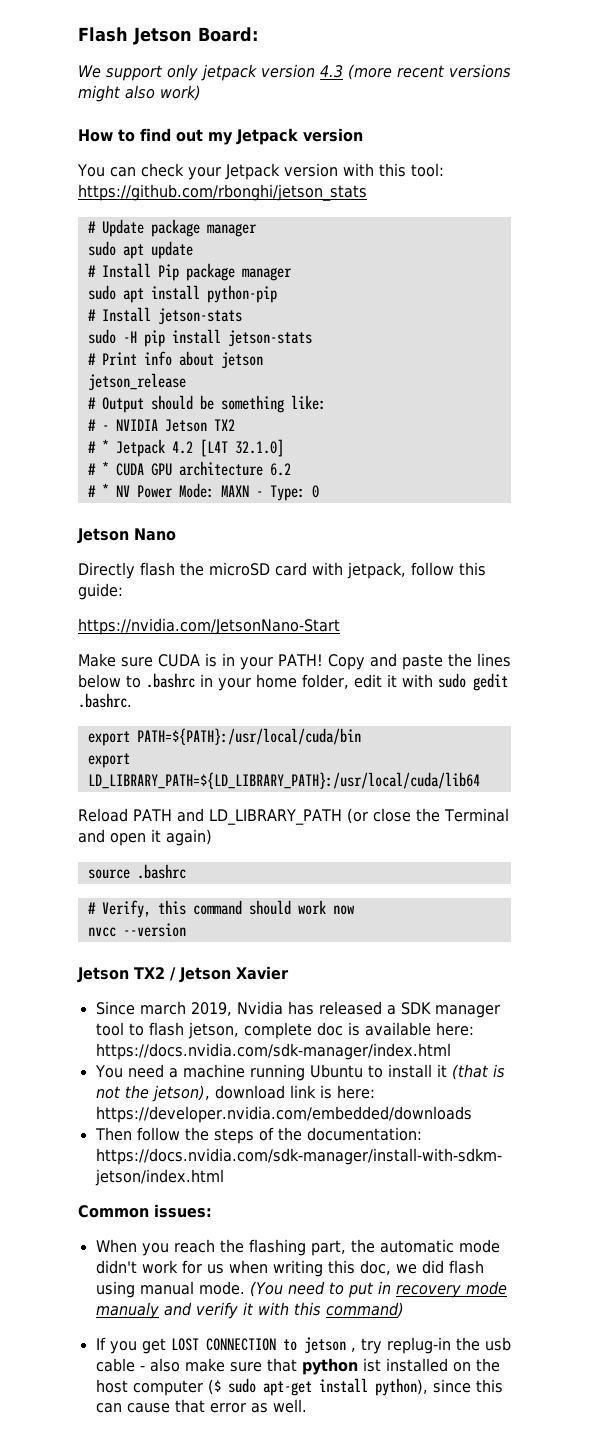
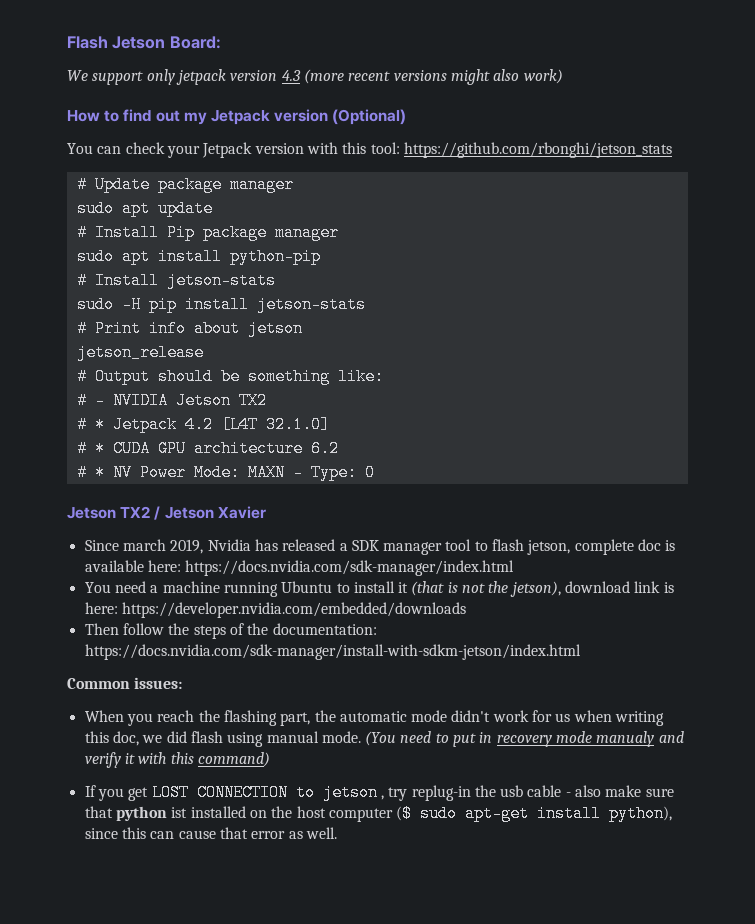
(363, 135) none -> [332,109,407,125] (Optional)
[77,528,176,544] [78,562,486,579] [78,583,123,600] [78,618,340,635] [78,653,511,670] [78,673,508,691] [78,693,132,708] [87,728,361,746] [87,753,130,768] [87,772,480,789] [78,808,509,825] [78,829,212,846] [87,864,186,879] [87,900,355,918] [87,923,186,937] // Jetson Nano // Directly flash the microSD card with jetpack, follow this guide: // https://nvidia.com/JetsonNano-Start // Make sure CUDA is in your PATH! Copy and paste the lines below to .bashrc in your home folder, edit it with sudo gedit .bashrc. // export PATH=${PATH}:/usr/local/cuda/bin // export LD_LIBRARY_PATH=${LD_LIBRARY_PATH}:/usr/local/cuda/lib64 // Reload PATH and LD_LIBRARY_PATH (or close the Terminal and open it again) // source .bashrc // # Verify, this command should work now // nvcc --version -> (375, 472) none

